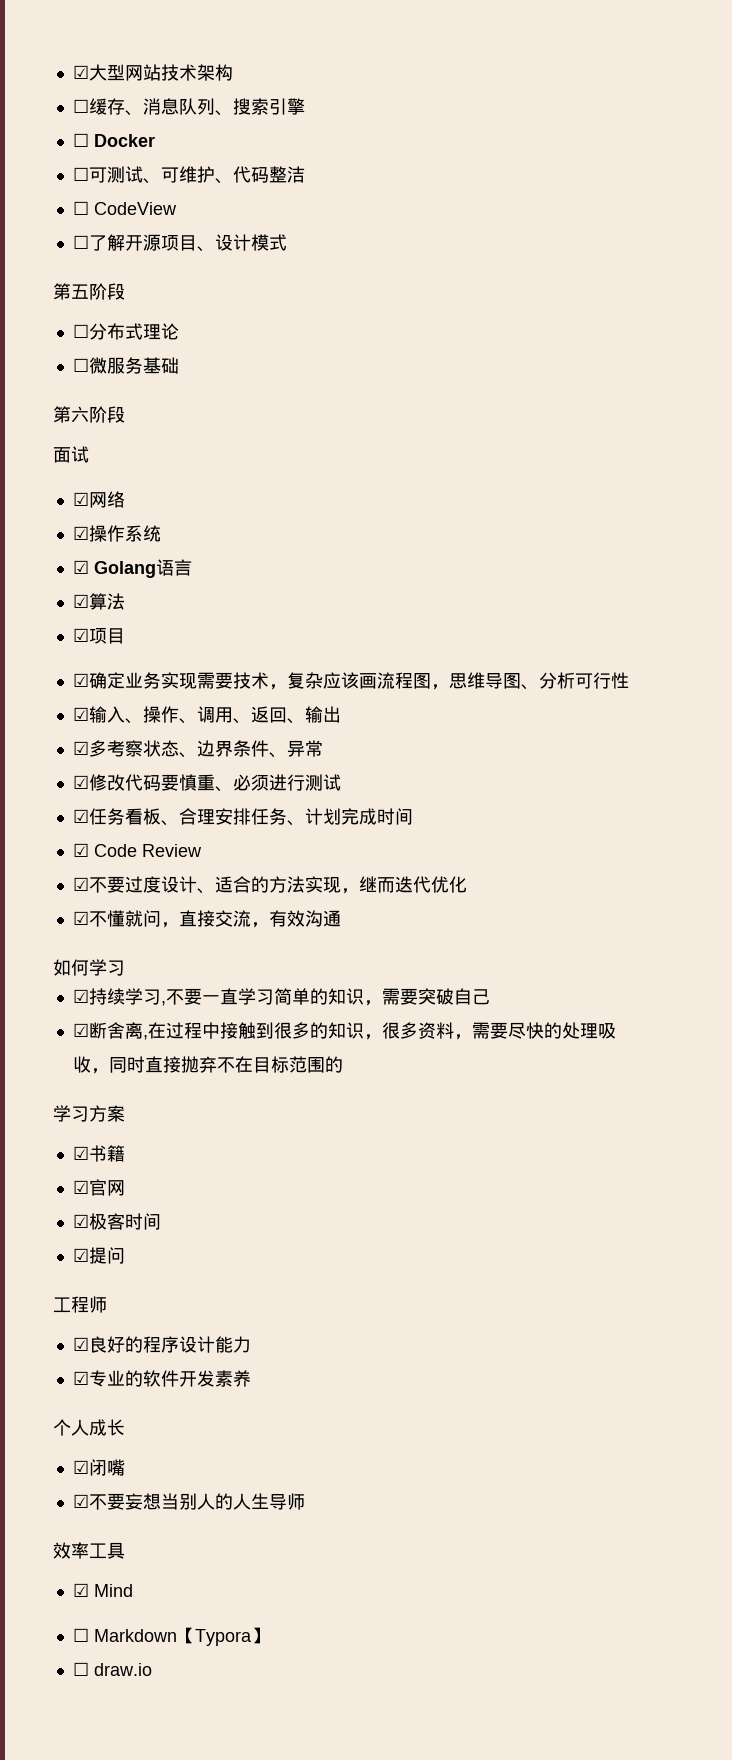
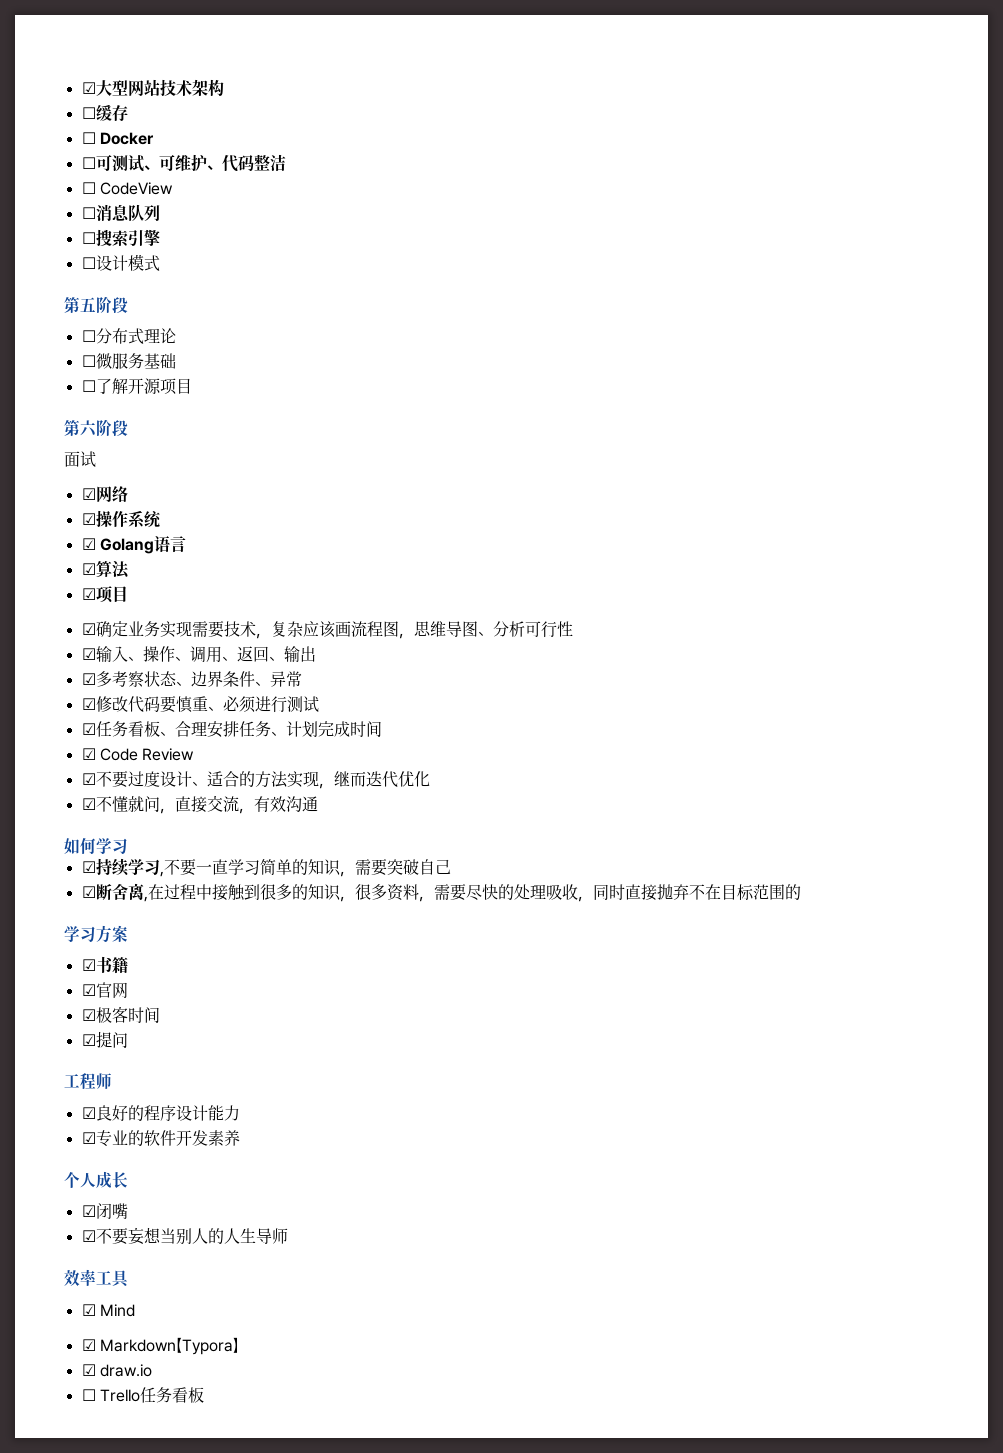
[124,98,305,116] 、消息队列、搜索引擎 -> (128, 113) none
[88,234,215,252] 了解开源项目、 -> [95,204,160,222] [81,229,160,247] [81,257,96,269] 消息队列 // ☐搜索引擎 // ☐
(179, 365) none -> [81,378,192,395] // ☐了解开源项目
[72,1628,89,1642] ☐ -> [81,1339,96,1351] ☑
[72,1662,152,1676] // ☐ draw.io -> [81,1364,152,1377] [81,1387,204,1403] // ☑ draw.io // ☐ Trello任务看板

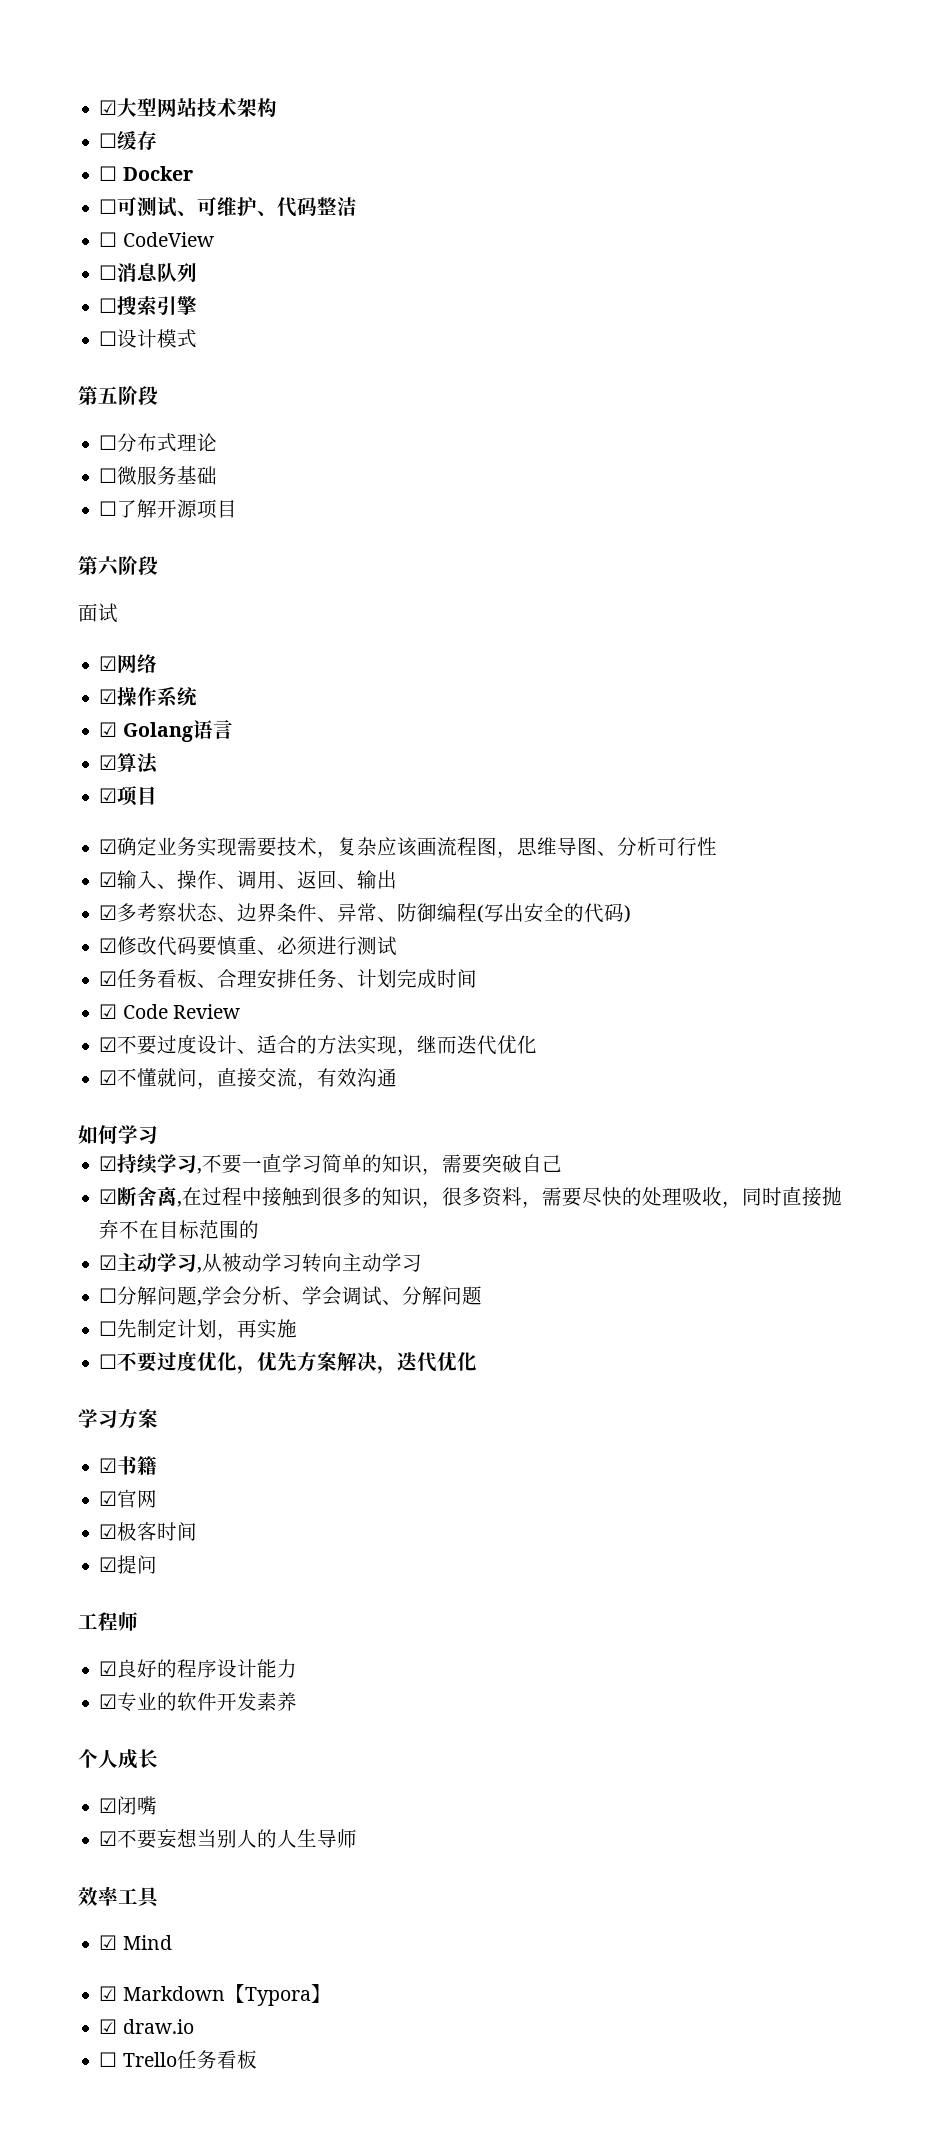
(302, 679) none -> [377,903,632,923] 、防御编程(写出安全的代码)
(801, 892) none -> [99,1253,423,1273] [99,1286,483,1306] [99,1319,298,1340] [99,1351,478,1374] // ☑主动学习,从被动学习转向主动学习 // ☐分解问题,学会分析、学会调试、分解问题 // ☐先制定计划，再实施 // ☐不要过度优化，优先方案解决，迭代优化

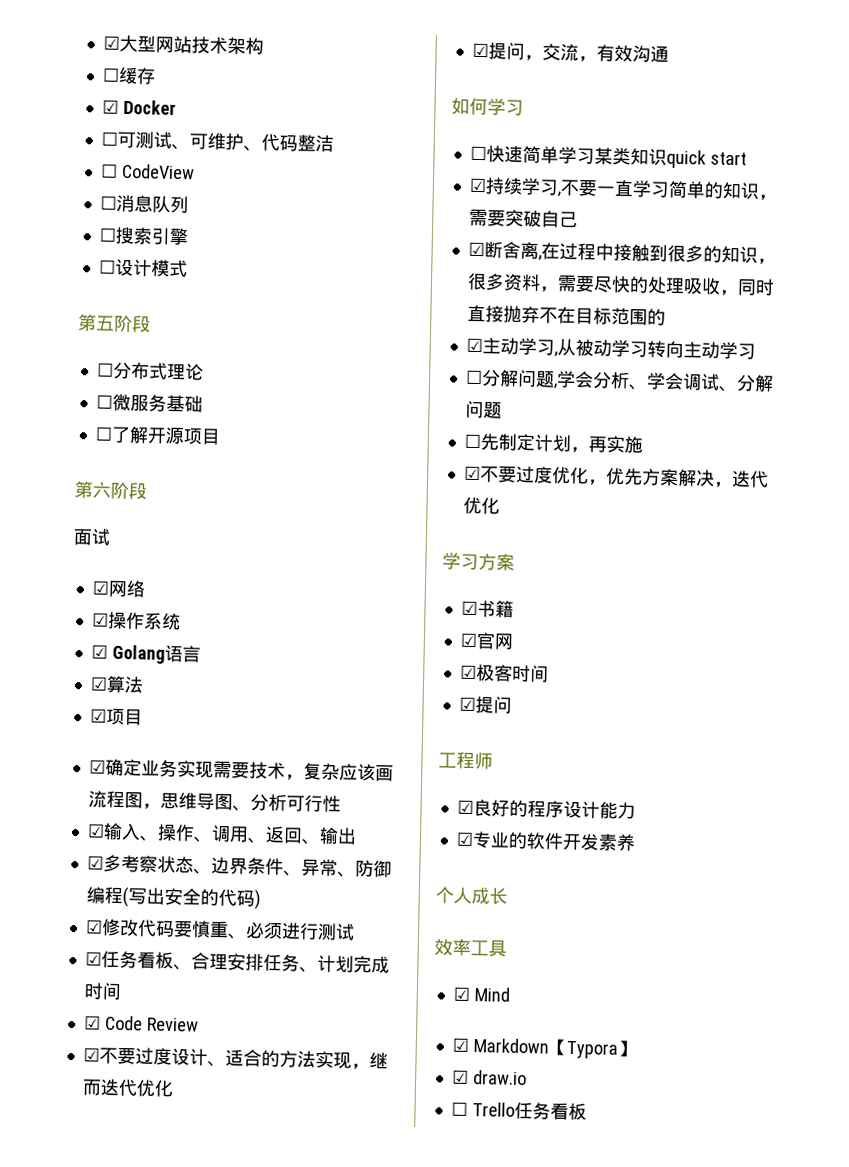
[99,166,118,181] ☐ -> [101,99,119,114] ☑
[117,1067,258,1089] 不懂就问，直接 -> [487,42,543,62] 提问，
(158, 1134) none -> [469,145,747,169] // ☐快速简单学习某类知识quick start
[99,1354,118,1369] ☐ -> [463,465,481,481] ☑
[99,1796,158,1815] [99,1828,358,1849] // ☑闭嘴 // ☑不要妄想当别人的人生导师 -> (508, 896) none

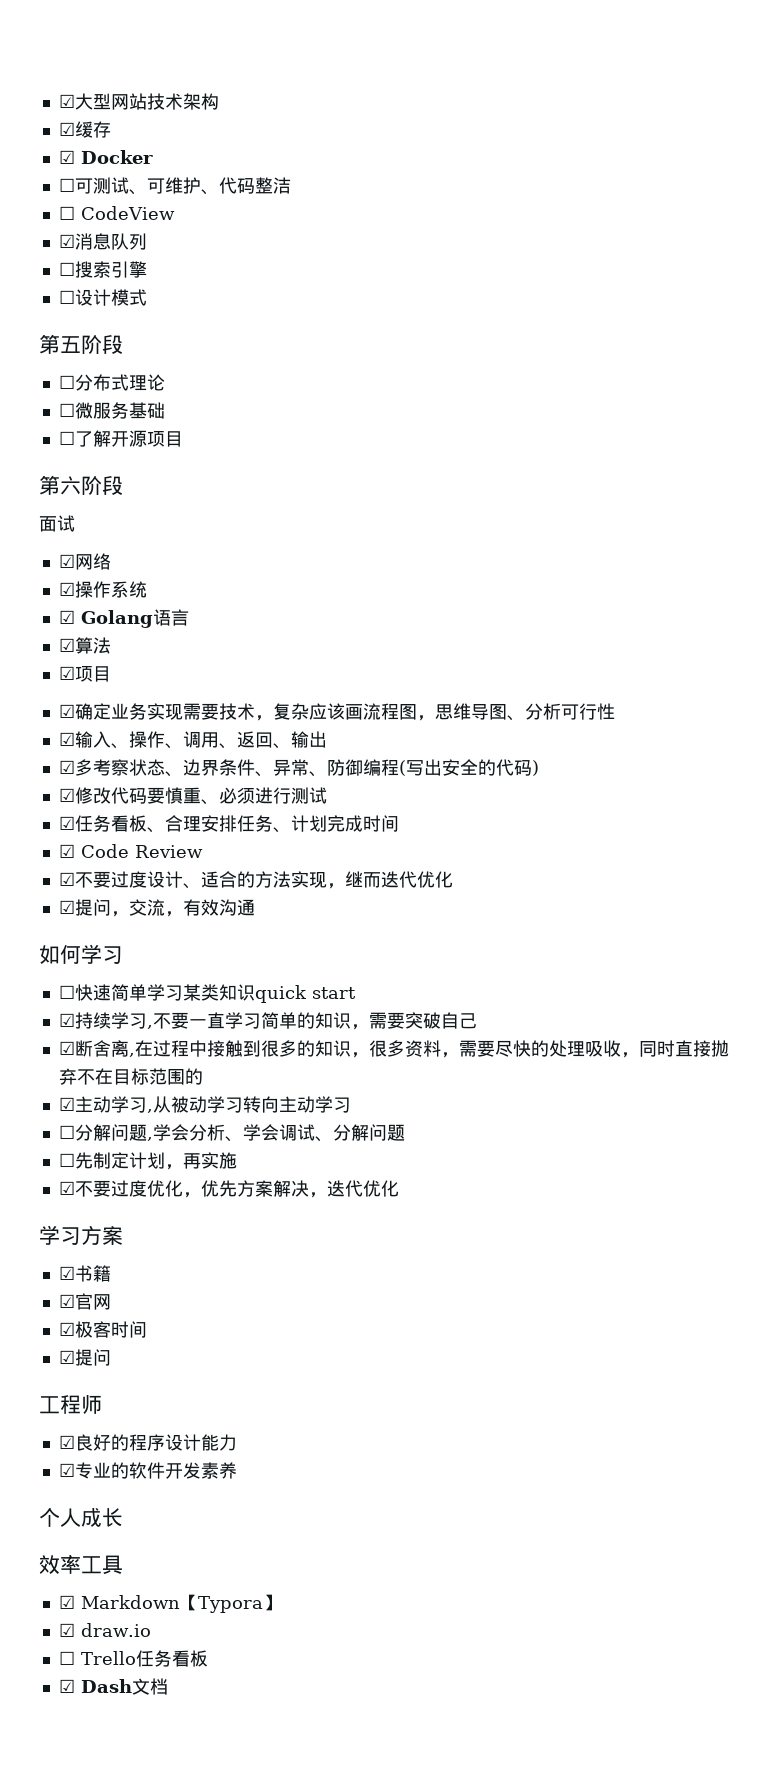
[101,67,120,82] ☐ -> [58,122,75,136] ☑
[99,195,117,210] ☐ -> [58,234,75,248] ☑
[452,986,510,1002] // ☑ Mind -> (123, 1565) none
(587, 1111) none -> [58,1678,168,1695] // ☑ Dash文档

